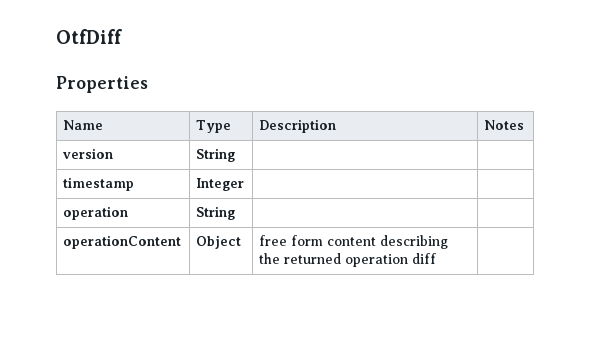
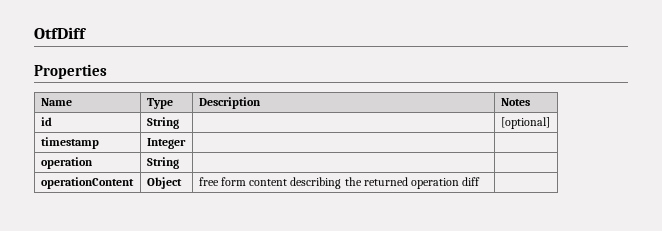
[62,148,114,159] [196,148,236,162] version | String | | -> [40,117,52,126] [146,117,179,129] [500,117,550,129] id | String | | [optional]

